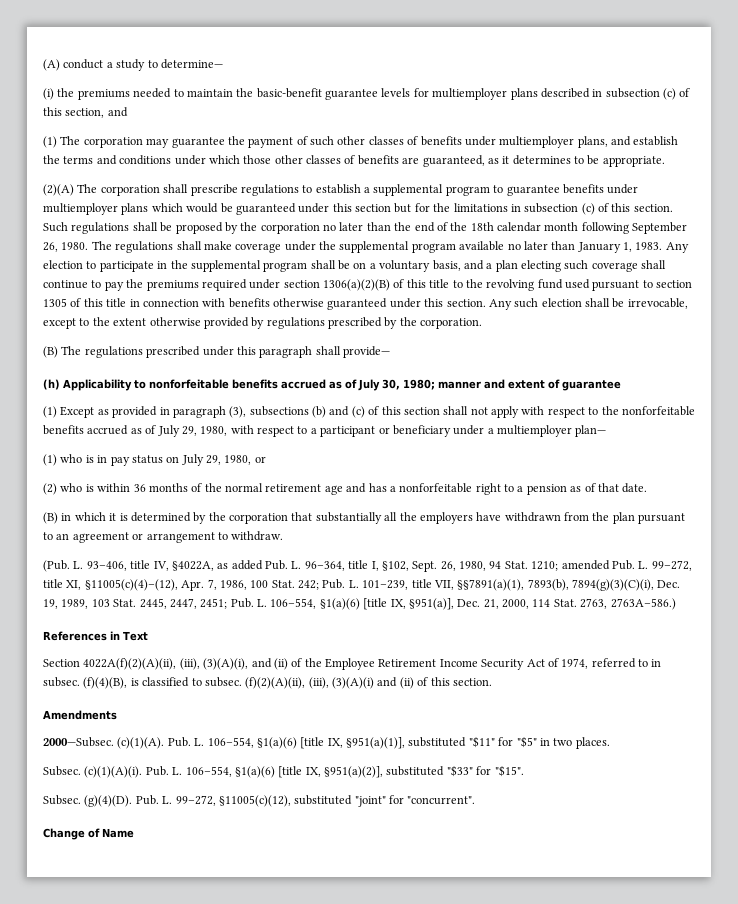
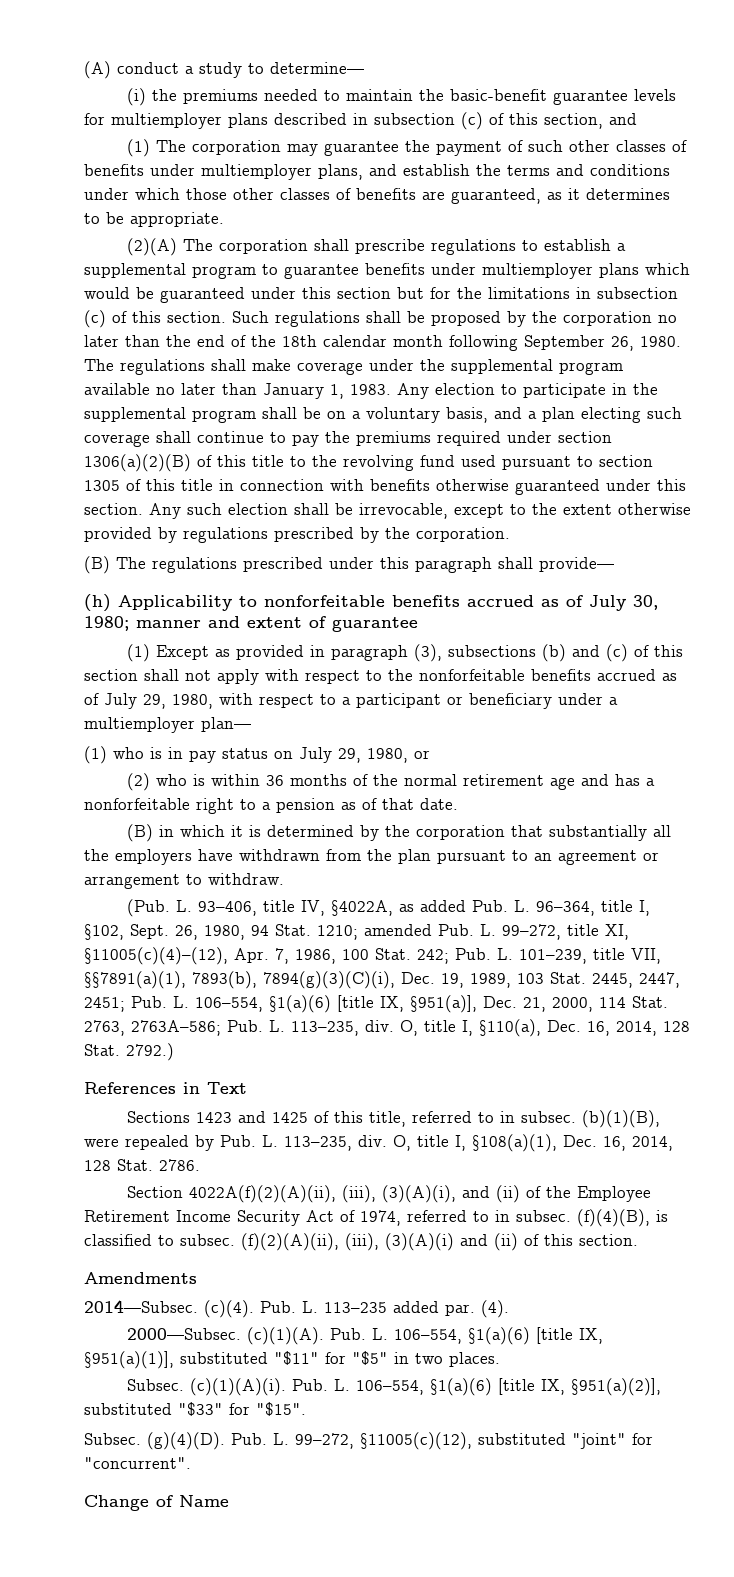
[610,598,676,610] [43,631,148,641] 2763A–586.) // References in Text -> [131,1019,690,1037] [84,1043,174,1061] [84,1082,247,1094] [126,1110,660,1128] [84,1134,673,1152] [84,1159,200,1171] 2763A–586; Pub. L. 113–235, div. O, title I, §110(a), Dec. 16, 2014, 128 Stat. 2792.) // References in Text // Sections 1423 and 1425 of this title, referred to in subsec. (b)(1)(B), were repealed by Pub. L. 113–235, div. O, title I, §108(a)(1), Dec. 16, 2014, 128 Stat. 2786.
(117, 715) none -> [84,1300,509,1318] // 2014—Subsec. (c)(4). Pub. L. 113–235 added par. (4).

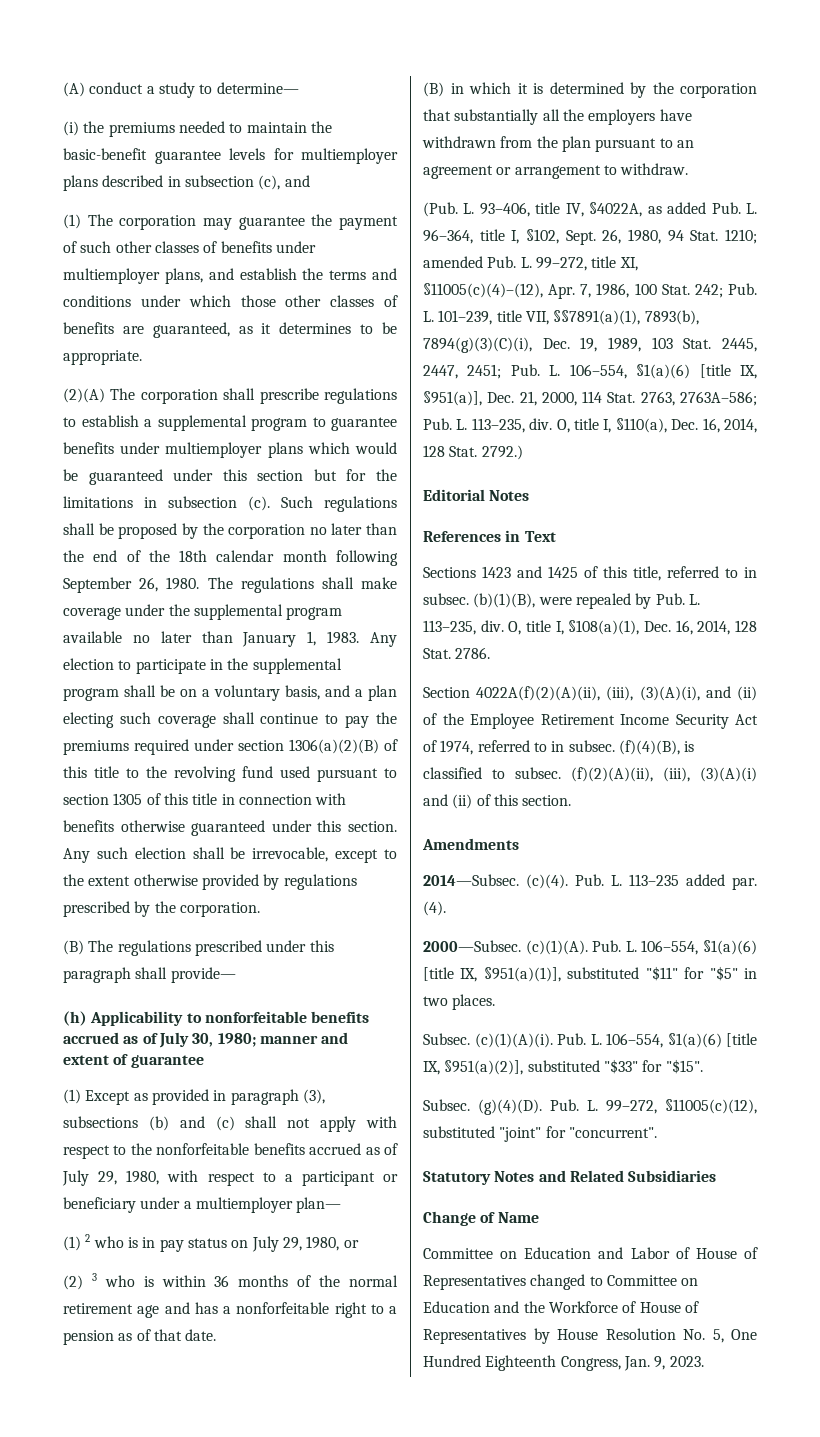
[461,112,603,130] (c) of this section, -> [258,175,281,190] (c),
[84,310,226,328] (c) of this section. -> [248,496,270,511] (c).
[633,645,683,657] [84,669,138,681] of this section -> (235, 1123) none
(107, 755) none -> [85,1234,91,1242] 2
(150, 782) none -> [91,1273,97,1281] 3
(174, 1052) none -> [423,489,530,501] // Editorial Notes
[84,1495,229,1511] Change of Name -> [423,1170,717,1185] [423,1211,539,1226] [423,1247,758,1259] [423,1274,699,1290] [423,1301,699,1313] [423,1328,757,1344] [423,1355,704,1371] Statutory Notes and Related Subsidiaries // Change of Name // Committee on Education and Labor of House of Representatives changed to Committee on Education and the Workforce of House of Representatives by House Resolution No. 5, One Hundred Eighteenth Congress, Jan. 9, 2023.

